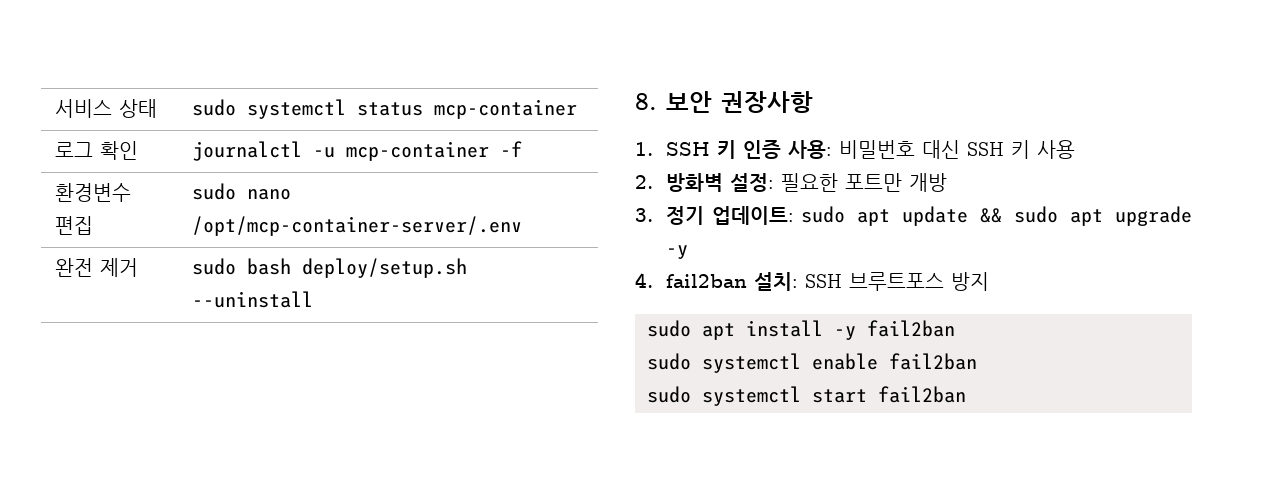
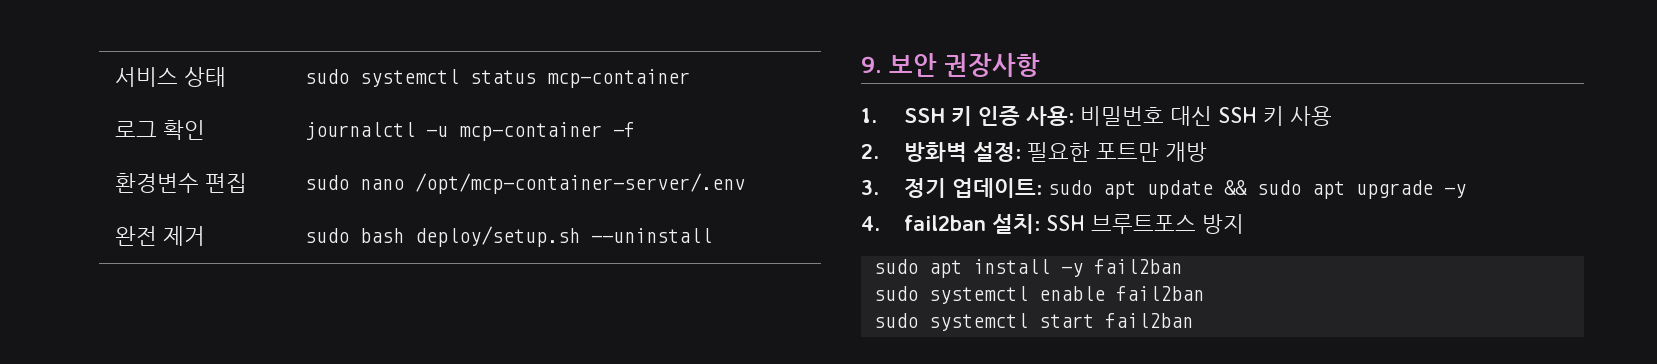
[635,93,657,110] 8. -> [861,56,882,73] 9.

